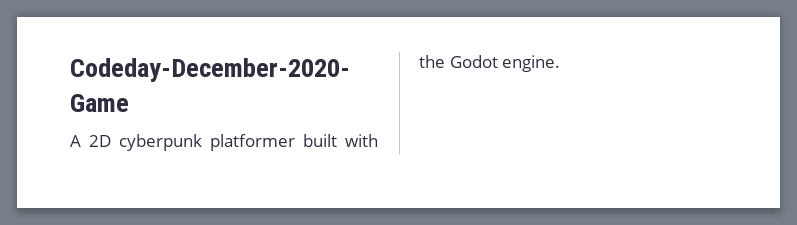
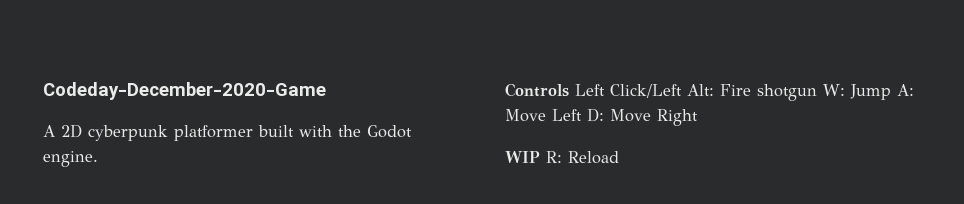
(561, 63) none -> [505,83,914,101] [505,108,698,126] [505,151,619,164] // Controls Left Click/Left Alt: Fire shotgun W: Jump A: Move Left D: Move Right // WIP R: Reload

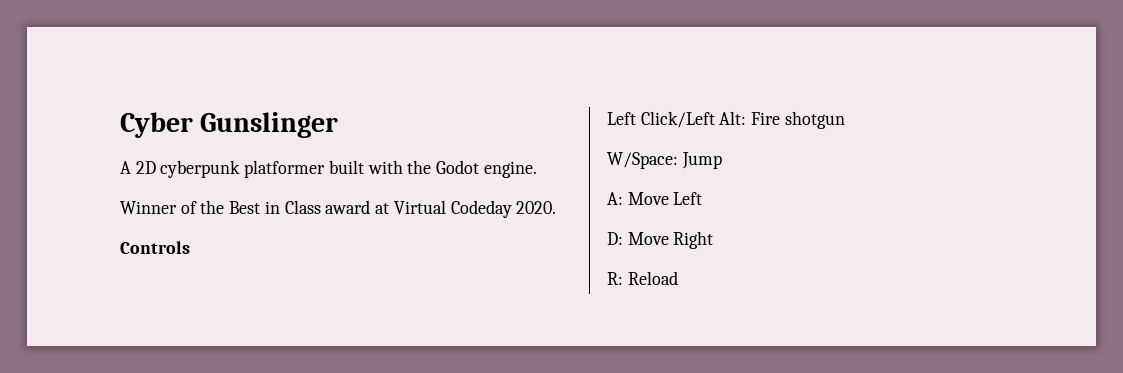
[43,82,326,100] Codeday-December-2020-Game -> [120,112,339,138] Cyber Gunslinger
(98, 159) none -> [120,200,557,218] // Winner of the Best in Class award at Virtual Codeday 2020.
(569, 90) none -> (190, 247) //
[823,84,845,96] W: -> [607,152,678,169] // W/Space:
(891, 92) none -> (722, 160) //
(582, 115) none -> (703, 198) //
[505,151,540,163] WIP -> (714, 240) none

